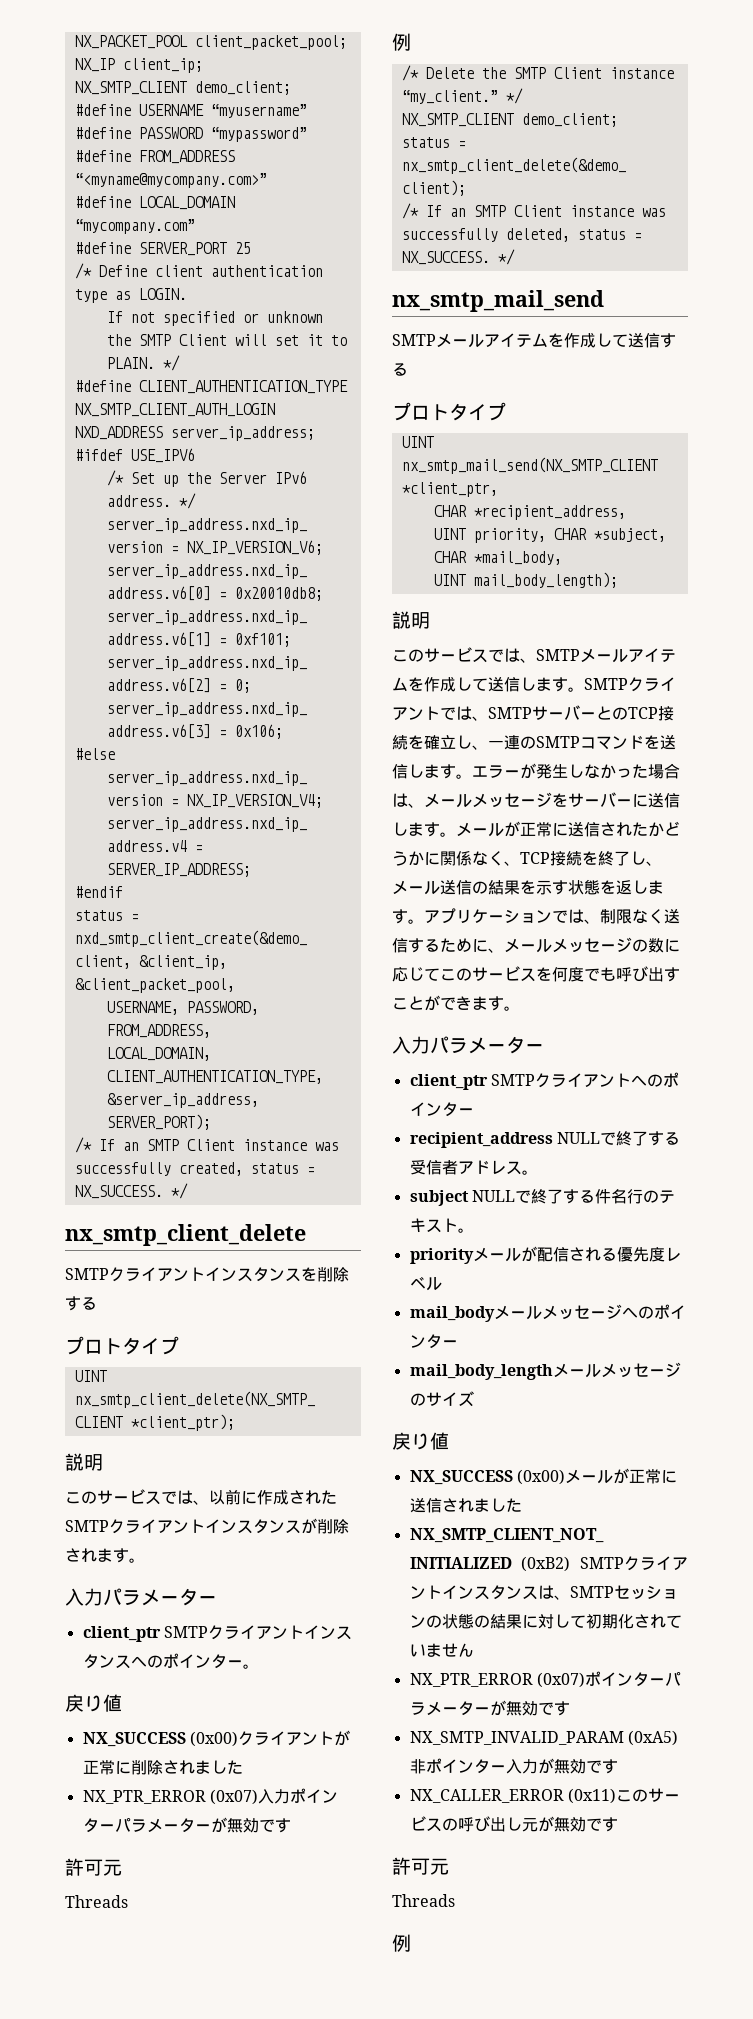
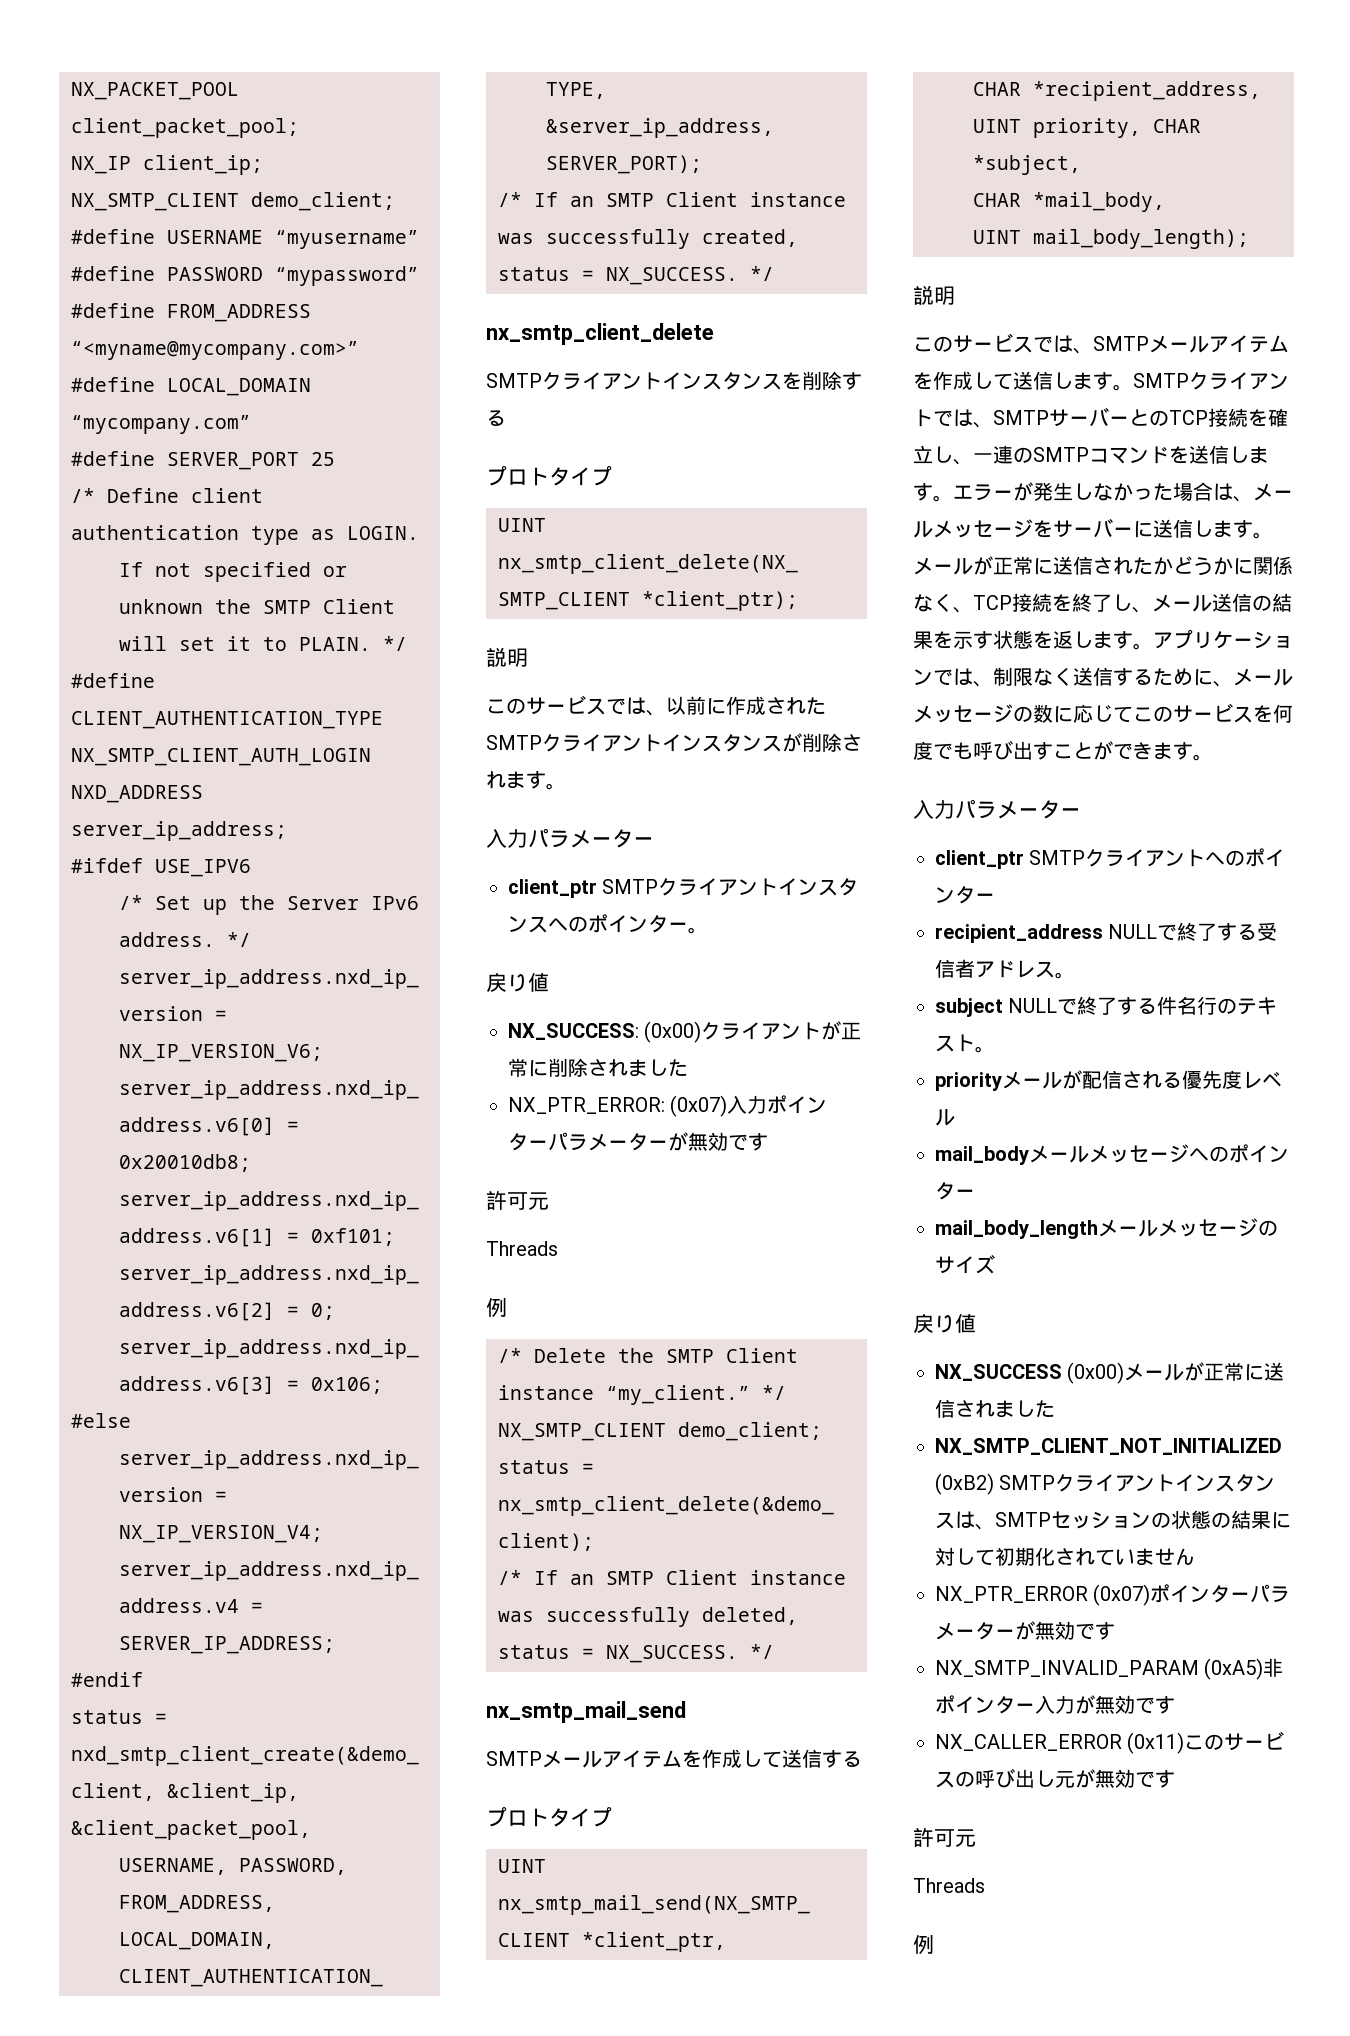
[82,1732,186,1747] NX_SUCCESS -> [508,1023,639,1040] NX_SUCCESS:
[82,1790,206,1804] NX_PTR_ERROR -> [508,1097,665,1114] NX_PTR_ERROR:

